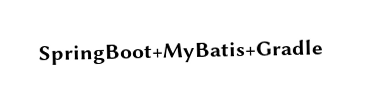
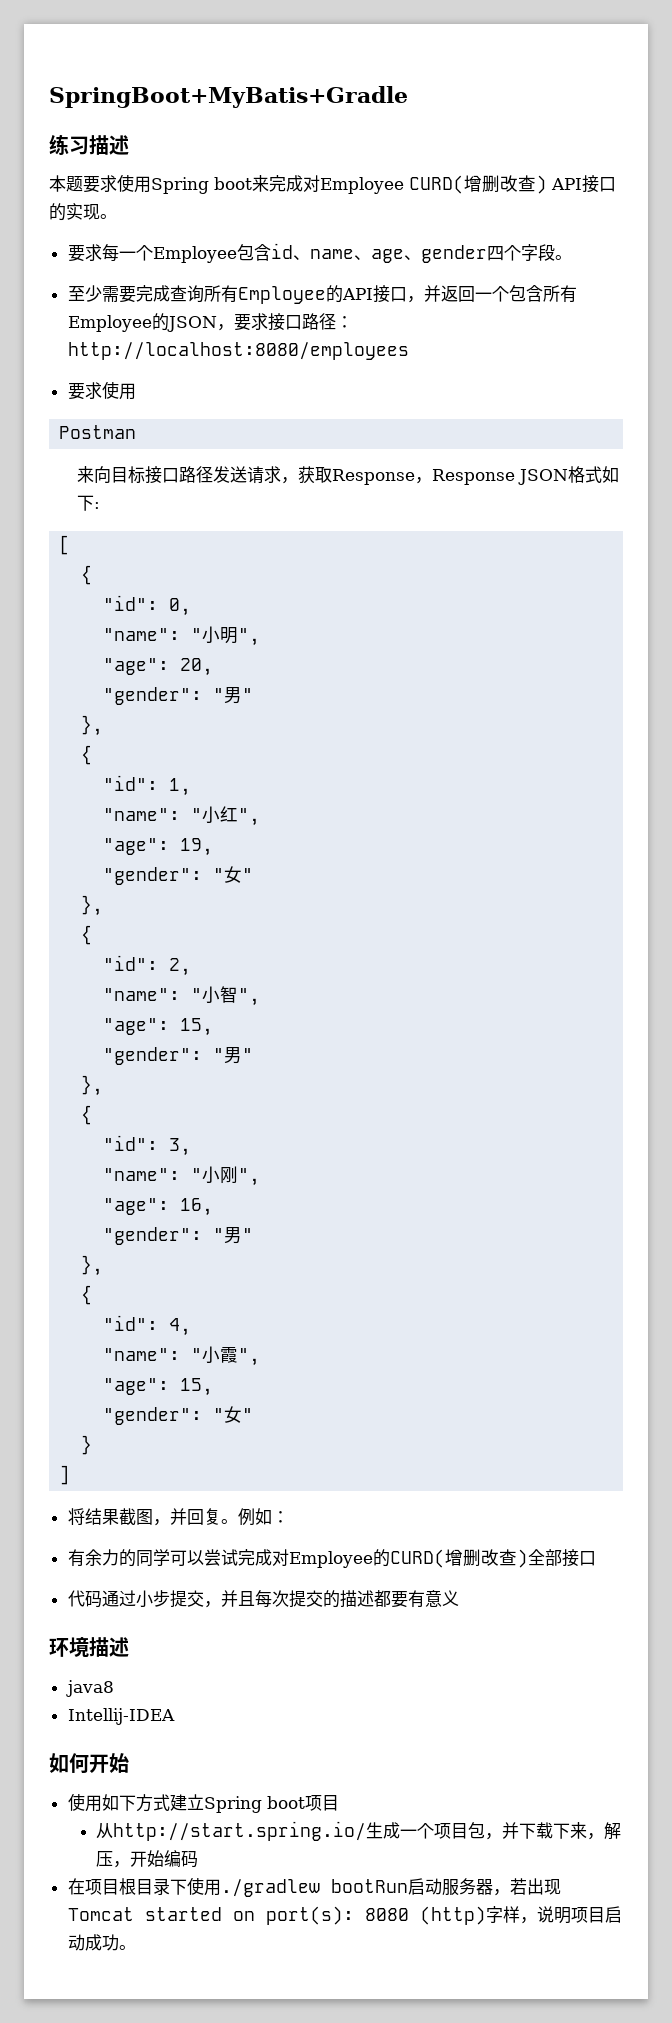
(324, 52) none -> [49,134,129,155] [49,174,616,194] [49,203,117,221] [67,243,572,263] [67,285,577,304] [67,313,353,332] [67,342,409,360] [67,381,136,400] [59,425,137,439] [77,466,620,485] [77,495,101,511] [59,535,71,555] [81,565,93,585] [103,595,192,616] [103,626,261,646] [103,658,214,676] [103,687,254,705] [81,715,104,736] [81,745,93,765] [103,775,192,796] [103,806,261,826] [103,838,214,856] [103,866,254,885] [81,895,104,916] [81,925,93,945] [103,955,192,976] [103,986,261,1006] [103,1018,214,1036] [103,1047,254,1065] [81,1075,104,1096] [81,1105,93,1125] [103,1135,192,1156] [103,1166,261,1186] [103,1198,214,1216] [103,1227,254,1245] [81,1255,104,1276] [81,1285,93,1305] [103,1315,192,1336] [103,1346,261,1366] [103,1378,214,1396] [103,1406,254,1425] [81,1435,93,1455] [59,1465,71,1485] [67,1508,289,1526] [67,1549,596,1568] [67,1590,459,1608] [49,1637,129,1657] [65,1680,114,1697] [67,1708,175,1725] [49,1753,129,1774] [67,1793,339,1813] [95,1821,621,1841] [95,1850,198,1868] [67,1877,561,1897] [67,1906,622,1925] [67,1934,136,1951] // 练习描述 // 本题要求使用Spring boot来完成对Employee CURD(增删改查) API接口的实现。 // 要求每一个Employee包含id、name、age、gender四个字段。 // 至少需要完成查询所有Employee的API接口，并返回一个包含所有Employee的JSON，要求接口路径：http://localhost:8080/employees // 要求使用 // Postman // 来向目标接口路径发送请求，获取Response，Response JSON格式如下: // [ // { // "id": 0, // "name": "小明", // "age": 20, // "gender": "男" // }, // { // "id": 1, // "name": "小红", // "age": 19, // "gender": "女" // }, // { // "id": 2, // "name": "小智", // "age": 15, // "gender": "男" // }, // { // "id": 3, // "name": "小刚", // "age": 16, // "gender": "男" // }, // { // "id": 4, // "name": "小霞", // "age": 15, // "gender": "女" // } // ] // 将结果截图，并回复。例如： // 有余力的同学可以尝试完成对Employee的CURD(增删改查)全部接口 // 代码通过小步提交，并且每次提交的描述都要有意义 // 环境描述 // java8 // Intellij-IDEA // 如何开始 // 使用如下方式建立Spring boot项目 // 从http://start.spring.io/生成一个项目包，并下载下来，解压，开始编码 // 在项目根目录下使用./gradlew bootRun启动服务器，若出现Tomcat started on port(s): 8080 (http)字样，说明项目启动成功。

